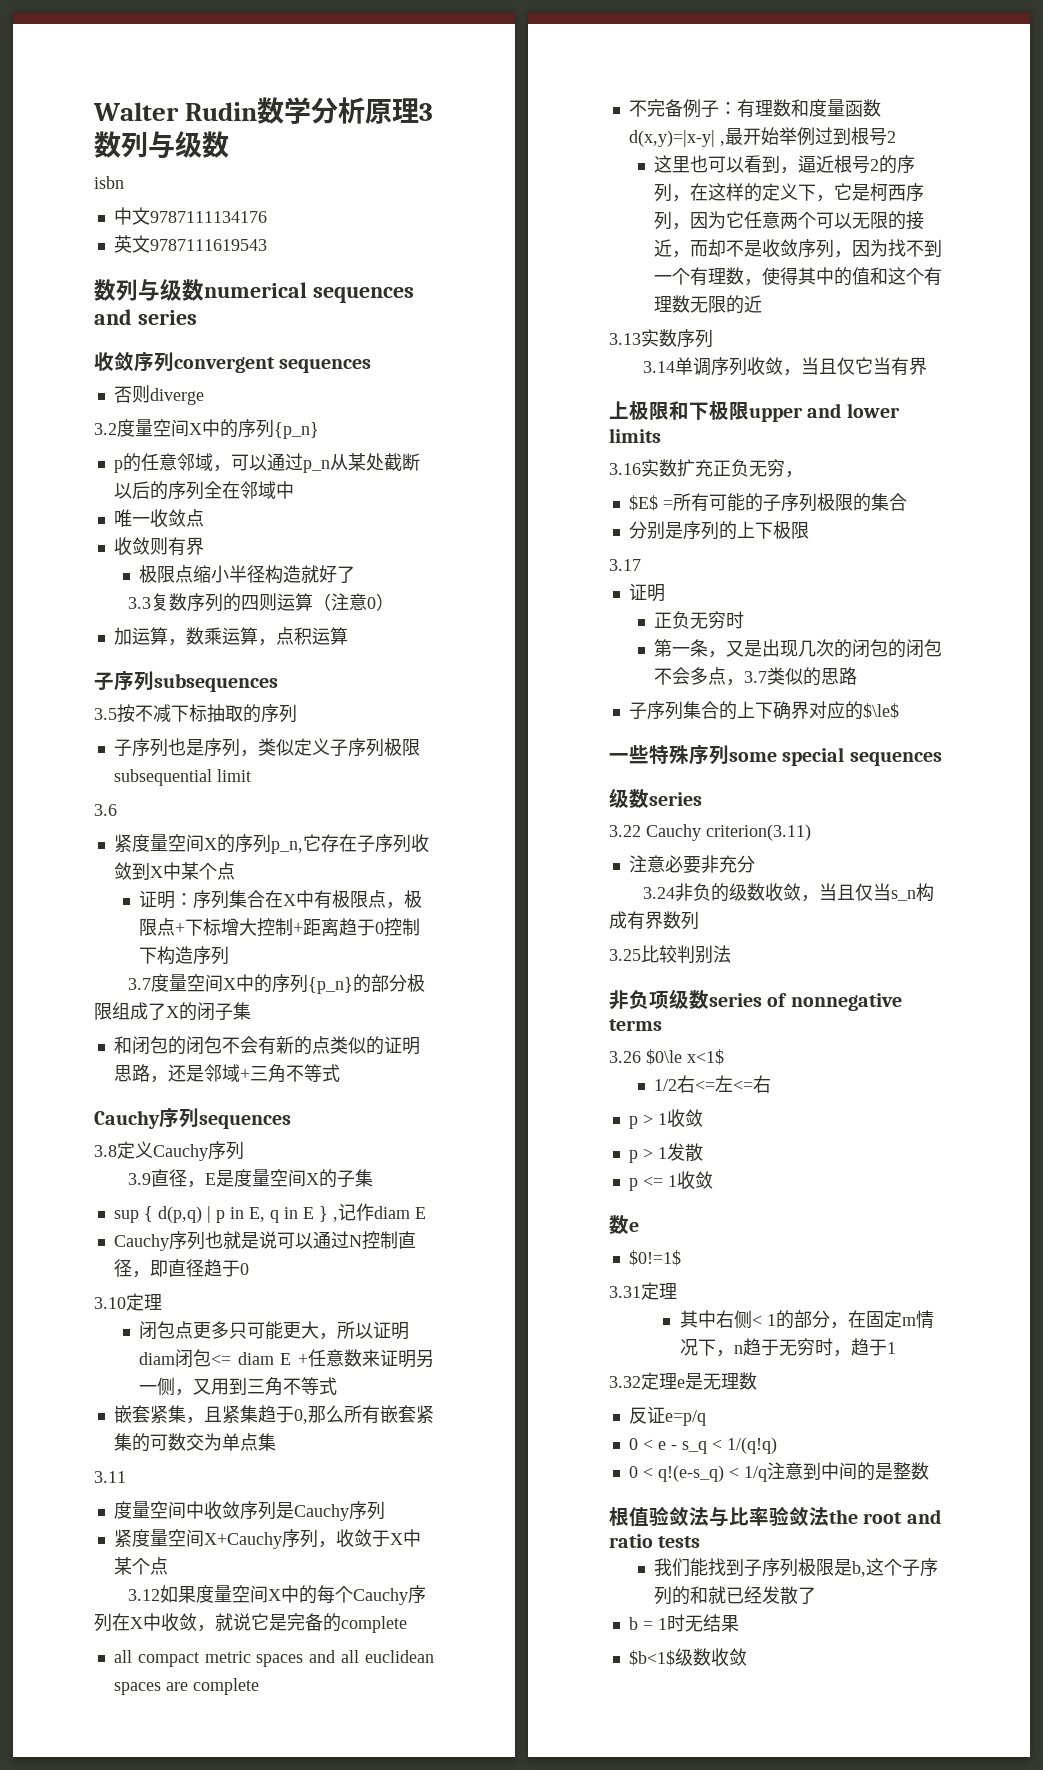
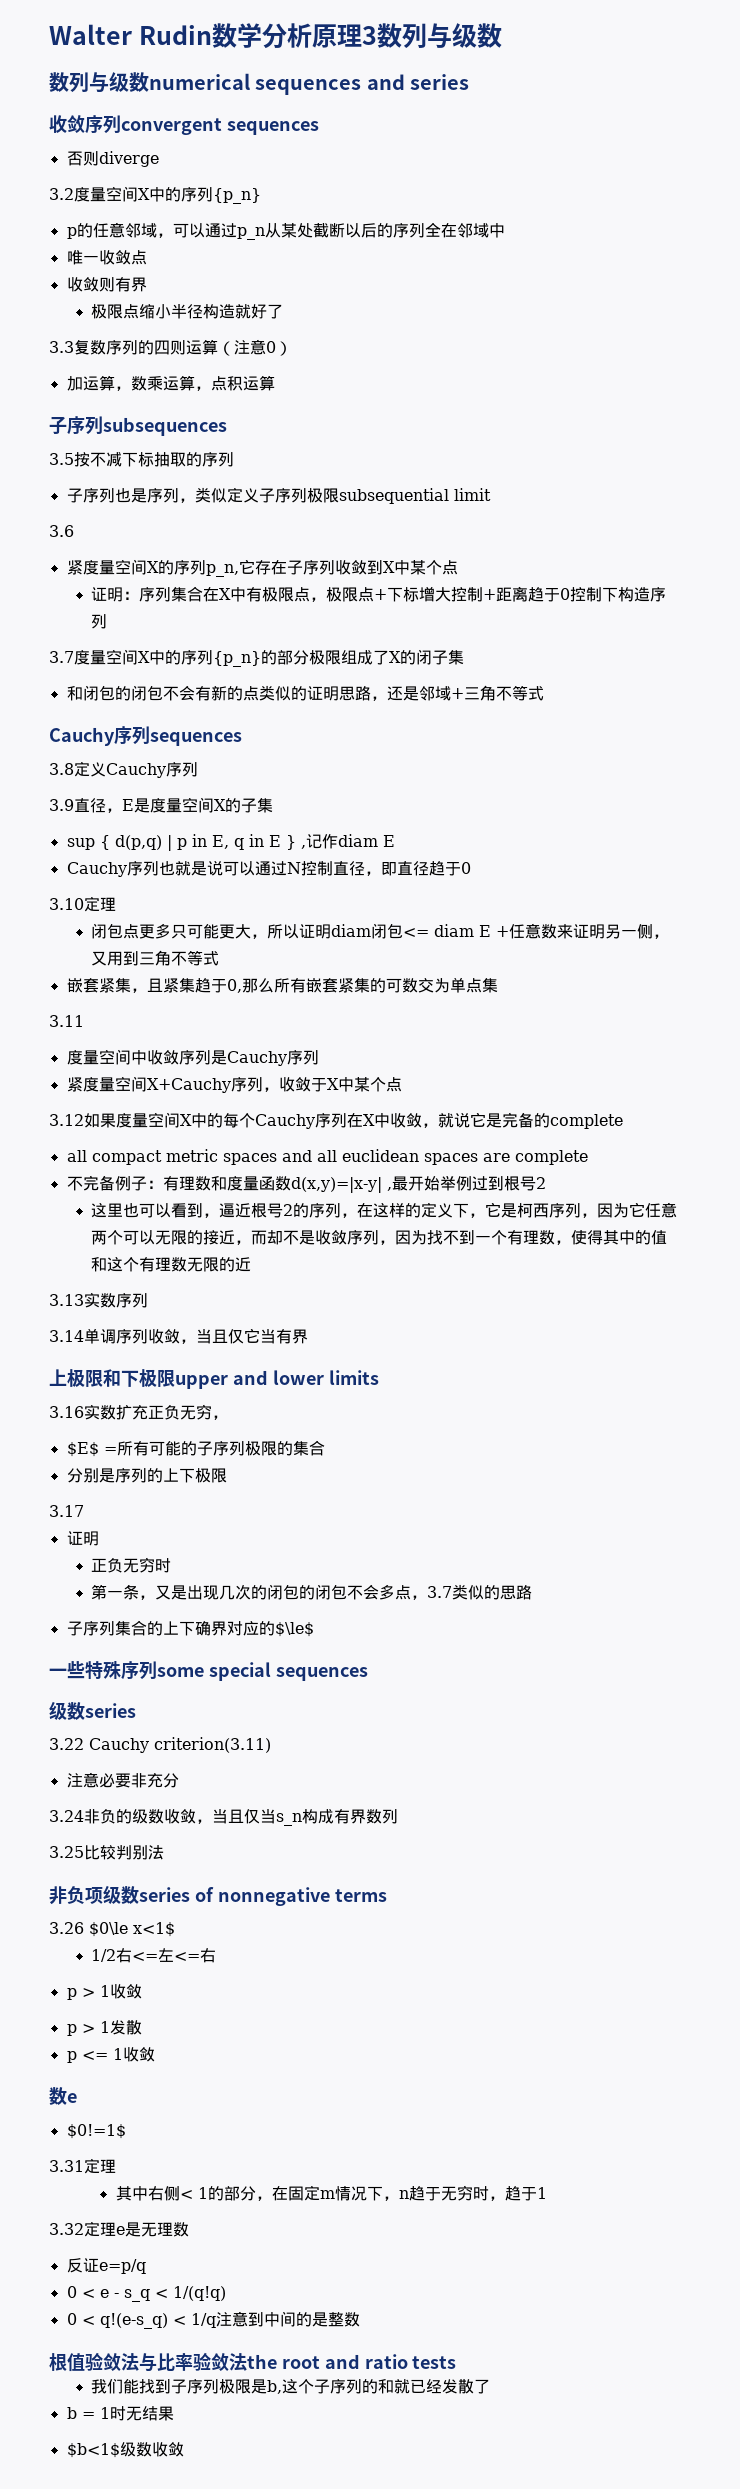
[94,176,124,189] [113,207,267,225] [113,235,267,253] // isbn // 中文9787111134176 // 英文9787111619543 -> (502, 35) none

